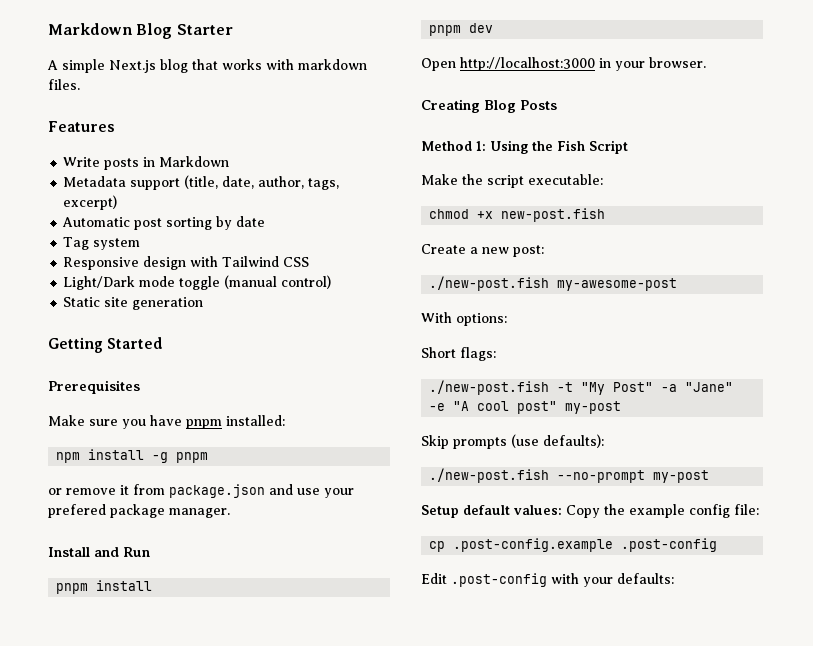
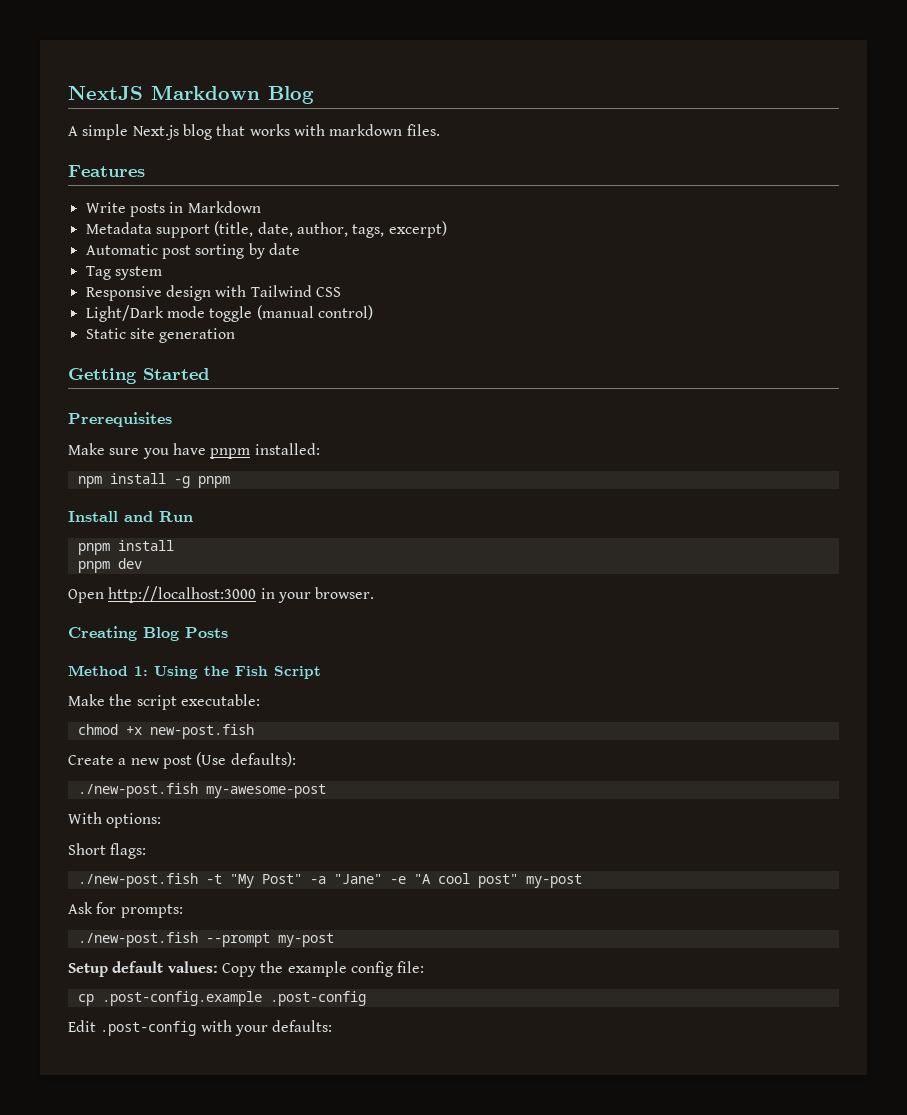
(48, 29) none -> [68,86,143,100] NextJS
[176,24,233,35] Starter -> (314, 95) none
[48,484,354,498] [48,504,230,518] // or remove it from package.json and use your prefered package manager. -> (230, 482) none
[513,245,544,257] post: -> [162,752,296,769] post (Use defaults):
[421,434,604,449] [429,468,646,483] Skip prompts (use defaults): // ./new-post.fish --no-prompt -> [68,902,183,918] [77,932,270,947] Ask for prompts: // ./new-post.fish --prompt

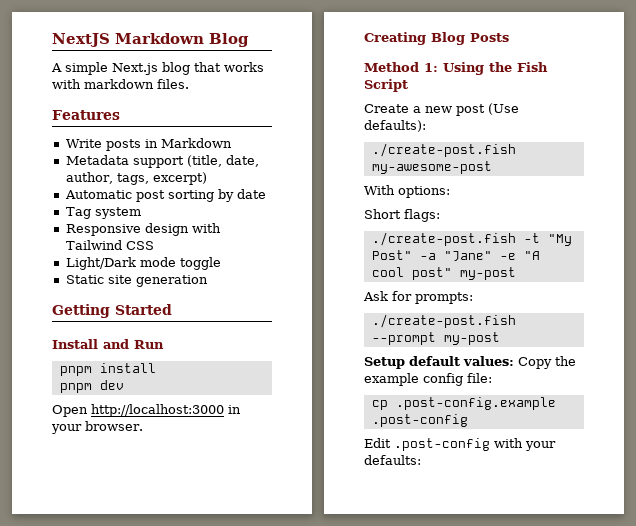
[256,305,373,320] (manual control) -> (221, 263) none
[68,412,172,427] [68,443,320,459] [77,473,230,488] // Prerequisites // Make sure you have pnpm installed: // npm install -g pnpm -> (172, 309) none
[68,694,260,710] [77,724,254,739] // Make the script executable: // chmod +x new-post.fish -> (408, 85) none
[77,783,198,798] ./new-post.fish -> [371,143,516,157] ./create-post.fish
[77,873,198,888] ./new-post.fish -> [371,232,516,246] ./create-post.fish
[77,932,198,947] ./new-post.fish -> [371,314,516,328] ./create-post.fish

